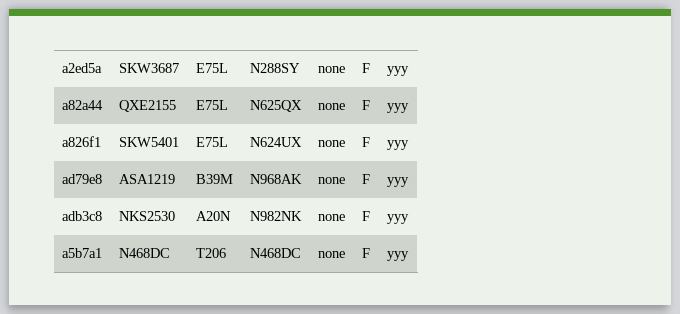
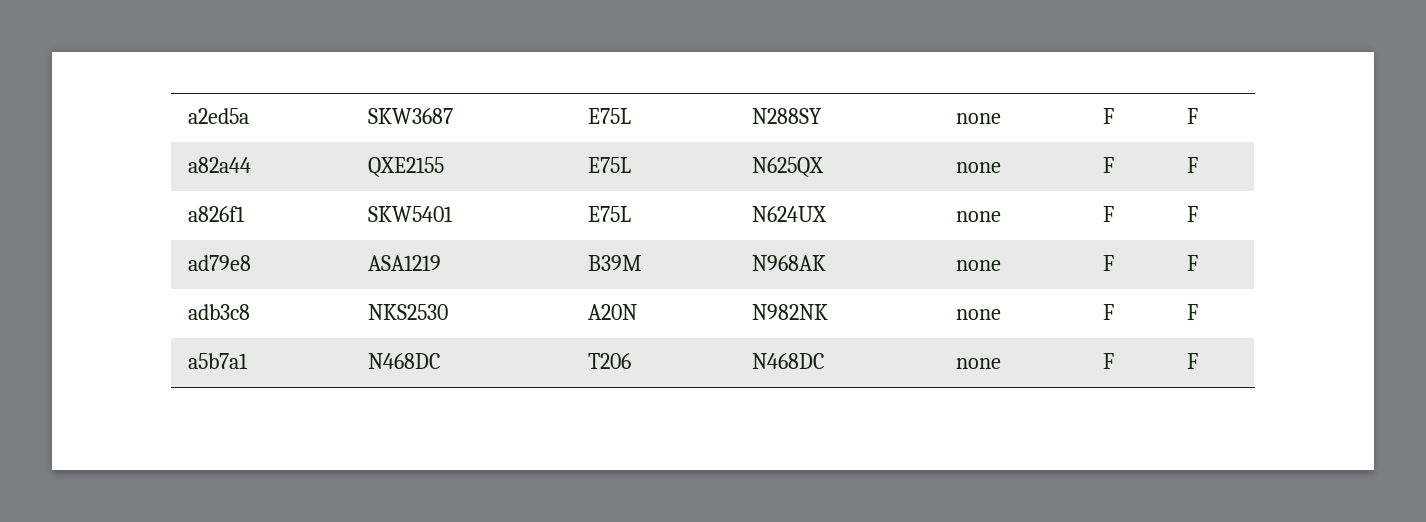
[387,66,410,76] yyy -> [1186,108,1198,124] F
[387,103,410,113] yyy -> [1186,157,1198,173] F
[387,140,410,150] yyy -> [1186,206,1198,222] F
[387,177,410,187] yyy -> [1186,255,1198,271] F
[387,214,410,224] yyy -> [1186,304,1198,320] F
[387,251,410,261] yyy -> [1186,353,1198,369] F

